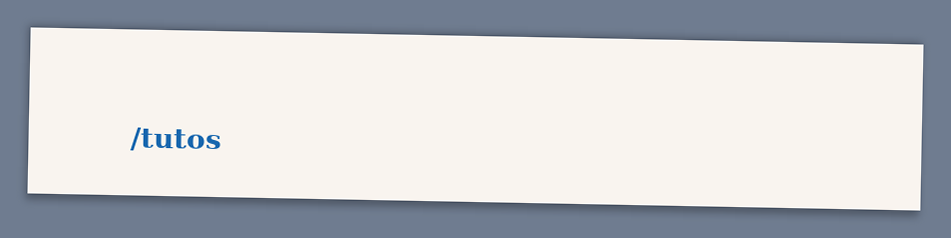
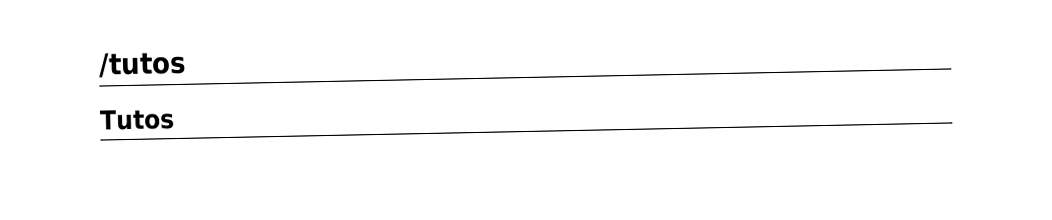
(222, 140) none -> [99,109,175,131] // Tutos

